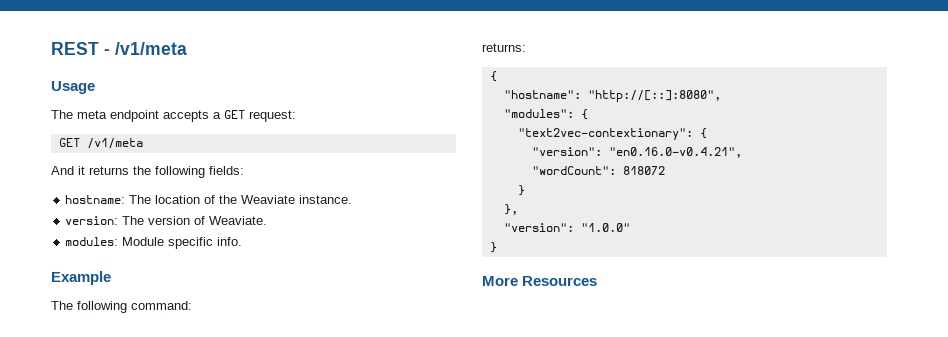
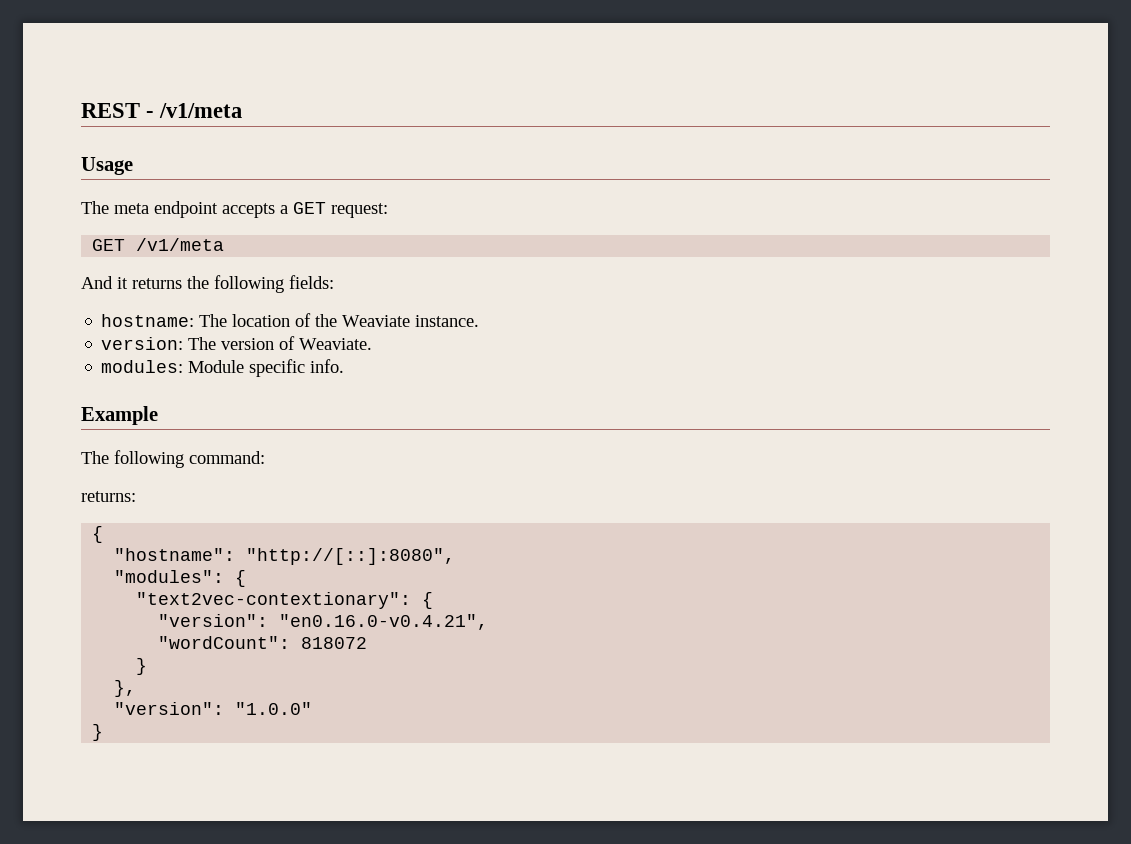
[482,276,598,286] // More Resources -> (104, 732) none

